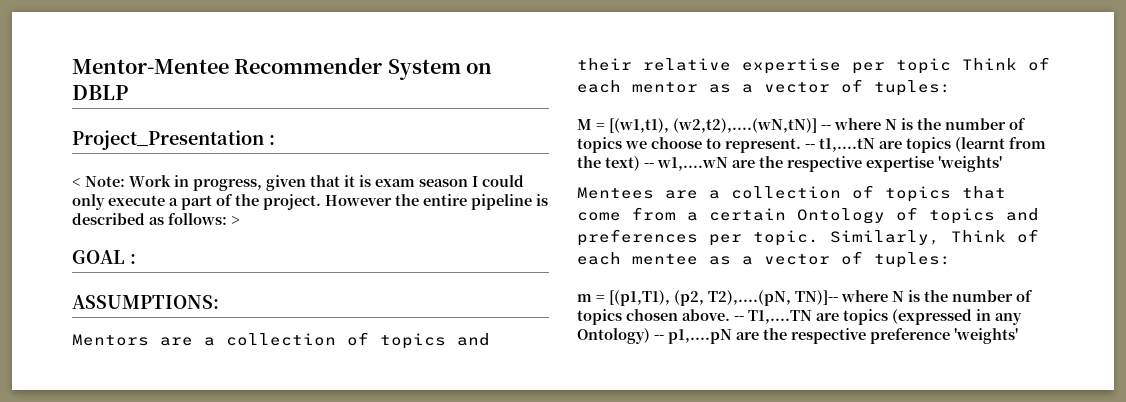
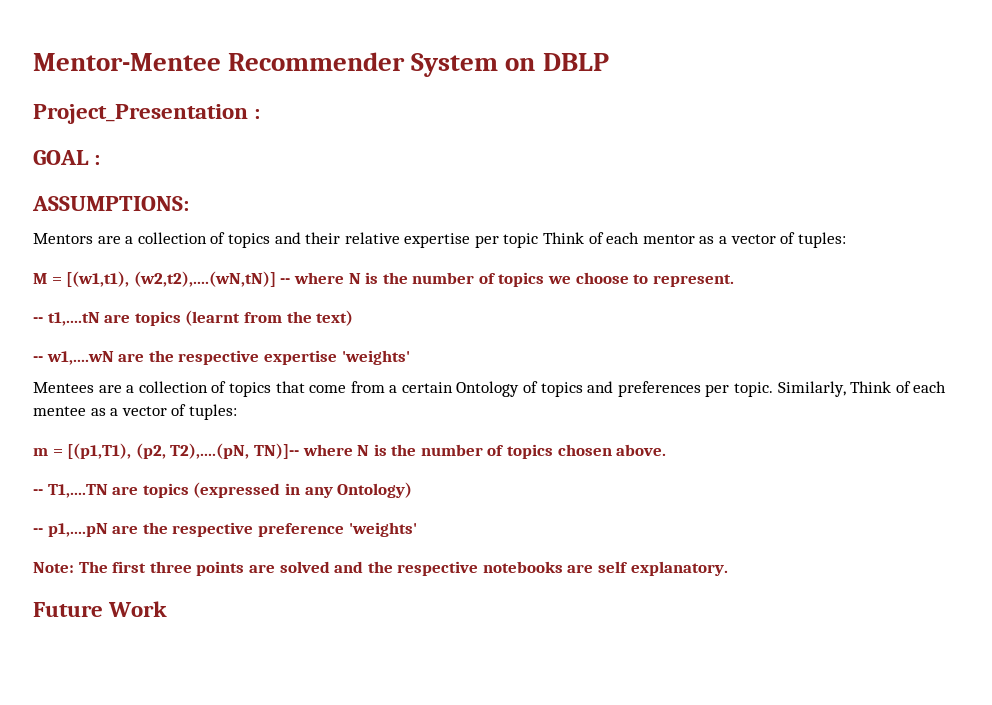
[72,175,524,191] [72,194,548,210] [72,213,240,225] // < Note: Work in progress, given that it is exam season I could only execute a part of the project. However the entire pipeline is described as follows: > -> (261, 114) none
(801, 145) none -> (734, 280) //
(640, 163) none -> (354, 318) //
(730, 315) none -> (667, 450) //
(650, 336) none -> (413, 490) //
(1018, 336) none -> [33,561,728,576] [33,601,168,617] // Note: The first three points are solved and the respective notebooks are self explanatory. // Future Work

